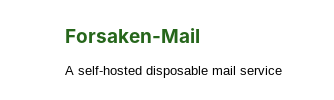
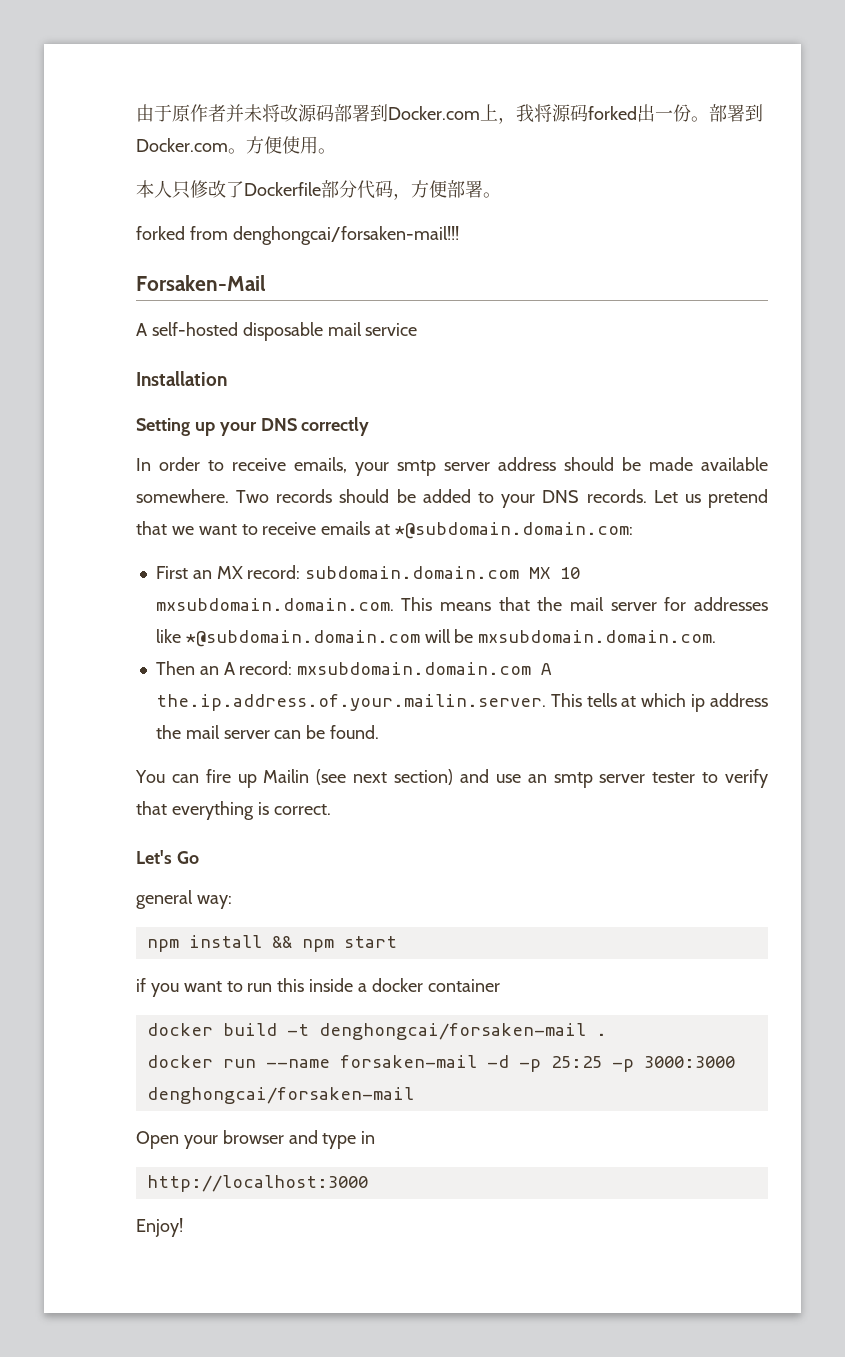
(65, 35) none -> [136,104,763,124] [136,136,336,154] [136,180,501,200] [136,226,459,245] 由于原作者并未将改源码部署到Docker.com上，我将源码forked出一份。部署到Docker.com。方便使用。 // 本人只修改了Dockerfile部分代码，方便部署。 // forked from denghongcai/forsaken-mail!!! //
(282, 70) none -> [136,371,227,386] [136,417,370,436] [136,457,768,476] [136,489,768,508] [136,521,634,539] [155,565,581,579] [155,597,769,611] [155,629,717,647] [155,661,553,675] [155,693,768,712] [155,725,380,739] [135,769,768,788] [136,801,331,820] [136,850,199,864] [136,890,232,909] [146,935,397,952] [136,978,500,997] [146,1023,607,1040] [146,1055,735,1072] [146,1087,414,1104] [136,1130,376,1149] [146,1175,368,1192] [136,1218,183,1237] // Installation // Setting up your DNS correctly // In order to receive emails, your smtp server address should be made available somewhere. Two records should be added to your DNS records. Let us pretend that we want to receive emails at *@subdomain.domain.com: // First an MX record: subdomain.domain.com MX 10 mxsubdomain.domain.com. This means that the mail server for addresses like *@subdomain.domain.com will be mxsubdomain.domain.com. // Then an A record: mxsubdomain.domain.com A the.ip.address.of.your.mailin.server. This tells at which ip address the mail server can be found. // You can fire up Mailin (see next section) and use an smtp server tester to verify that everything is correct. // Let's Go // general way: // npm install && npm start // if you want to run this inside a docker container // docker build -t denghongcai/forsaken-mail . // docker run --name forsaken-mail -d -p 25:25 -p 3000:3000 denghongcai/forsaken-mail // Open your browser and type in // http://localhost:3000 // Enjoy!

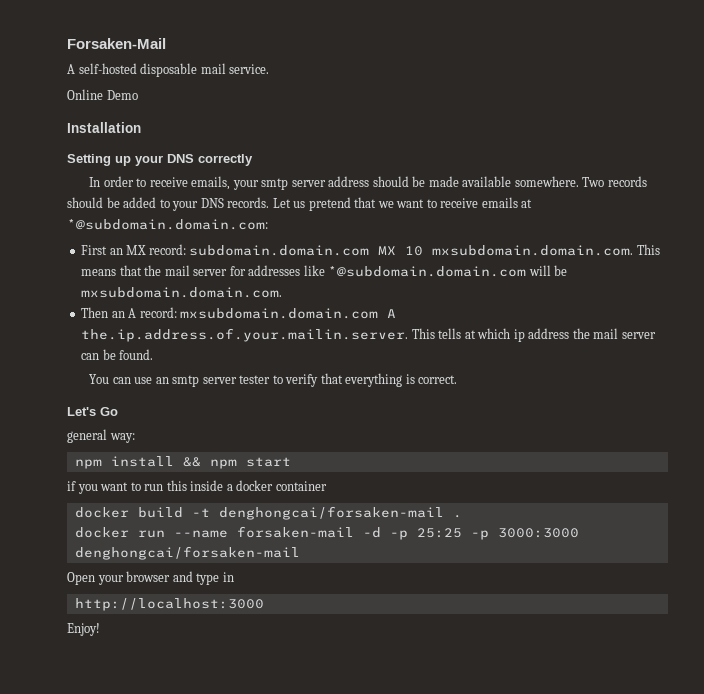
[136,104,763,124] [136,136,336,154] [136,180,501,200] [136,226,459,245] 由于原作者并未将改源码部署到Docker.com上，我将源码forked出一份。部署到Docker.com。方便使用。 // 本人只修改了Dockerfile部分代码，方便部署。 // forked from denghongcai/forsaken-mail!!! // -> (67, 43) none
[365,323,418,336] service -> [229,64,270,74] [67,89,138,100] service. // Online Demo
[205,769,489,788] fire up Mailin (see next section) and -> (131, 380) none

